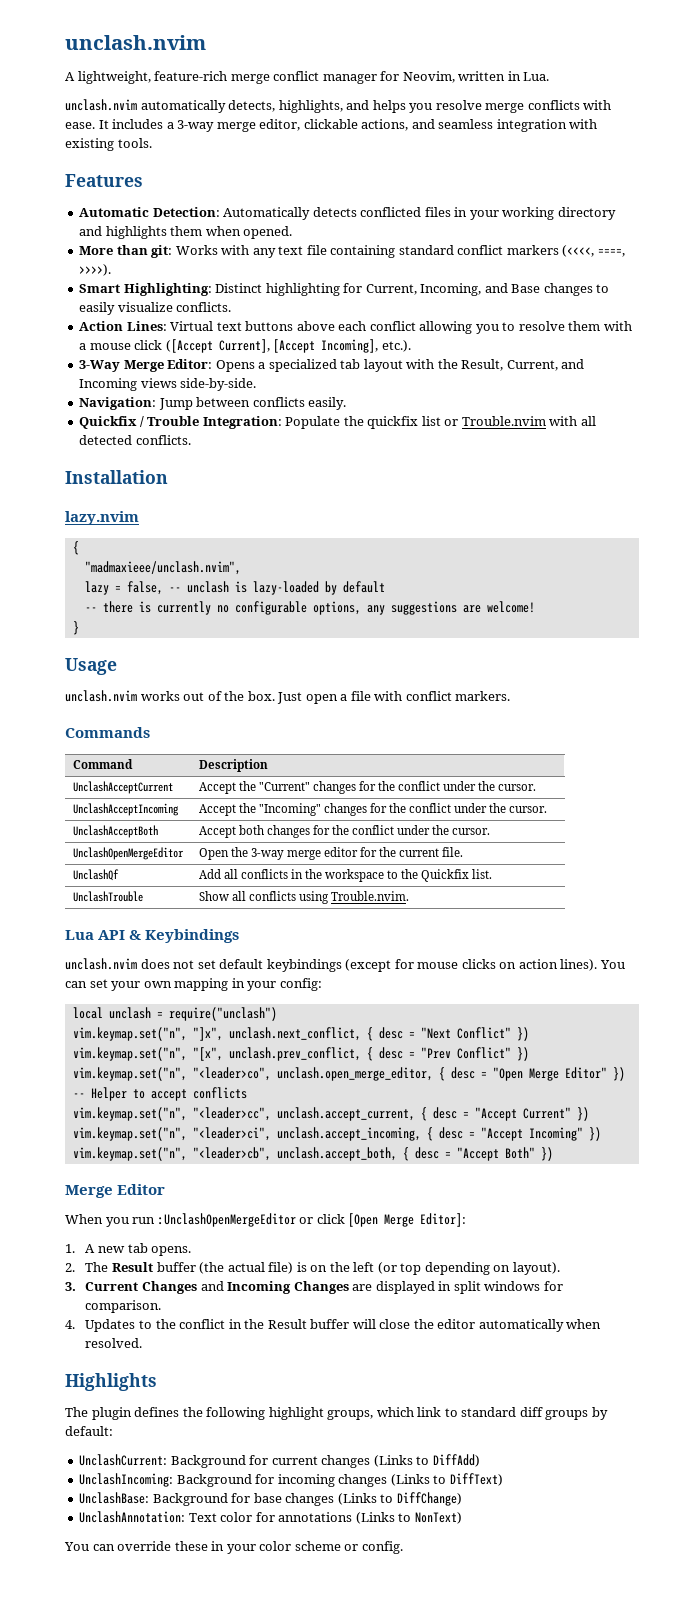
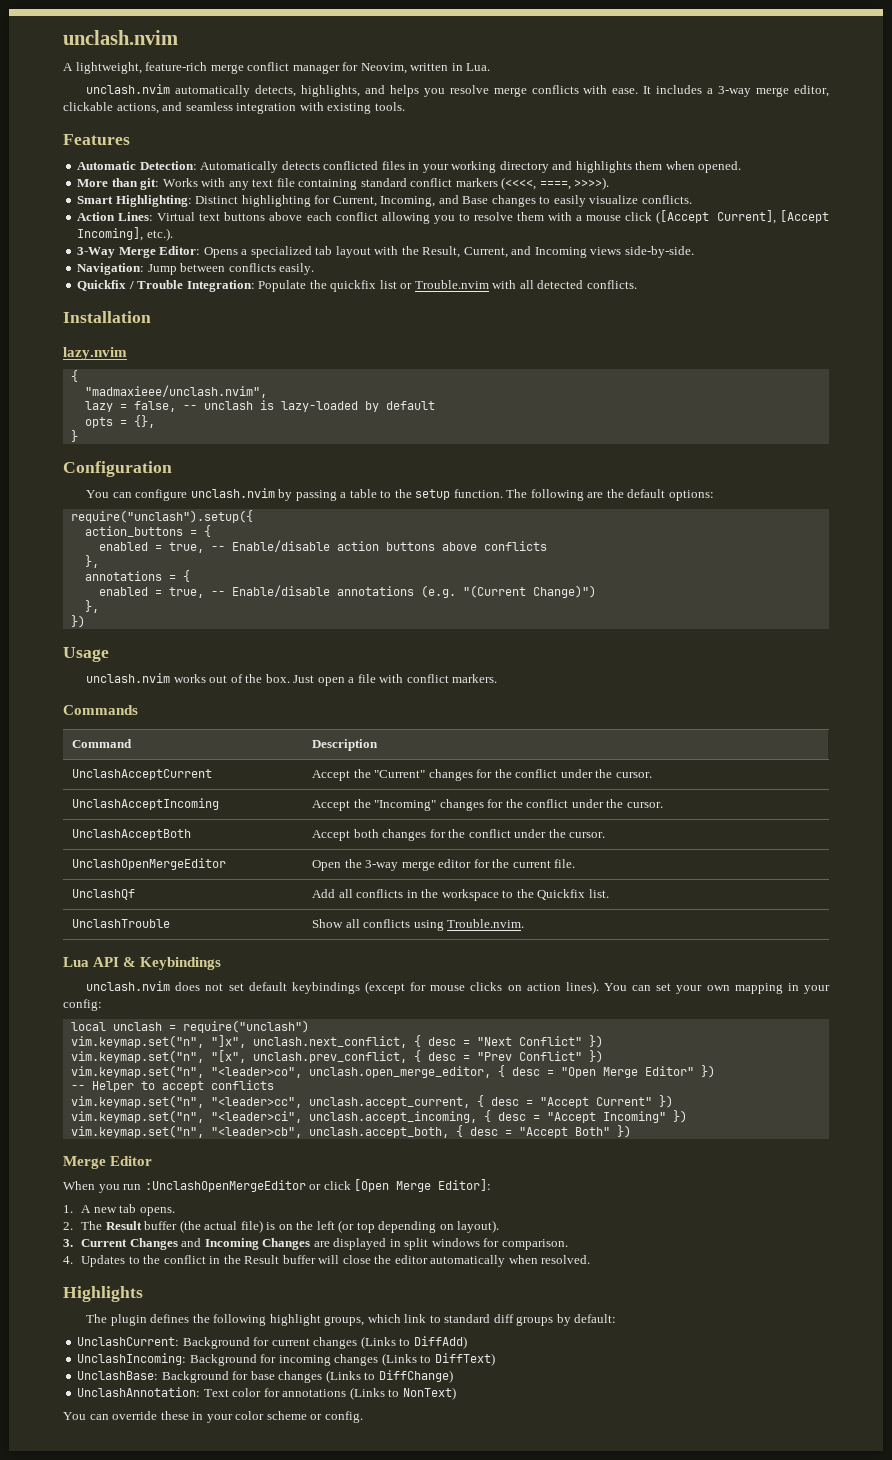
[84,601,535,615] [72,621,79,635] -- there is currently no configurable options, any suggestions are welcome! // } -> [84,415,155,428] [70,430,78,442] [63,461,172,477] [86,488,714,501] [70,510,253,523] [84,525,211,537] [98,540,547,553] [84,555,99,568] [84,570,190,582] [98,585,596,598] [84,600,99,613] [70,615,85,628] opts = {}, // } // Configuration // You can configure unclash.nvim by passing a table to the setup function. The following are the default options: // require("unclash").setup({ // action_buttons = { // enabled = true, -- Enable/disable action buttons above conflicts // }, // annotations = { // enabled = true, -- Enable/disable annotations (e.g. "(Current Change)") // }, // })

